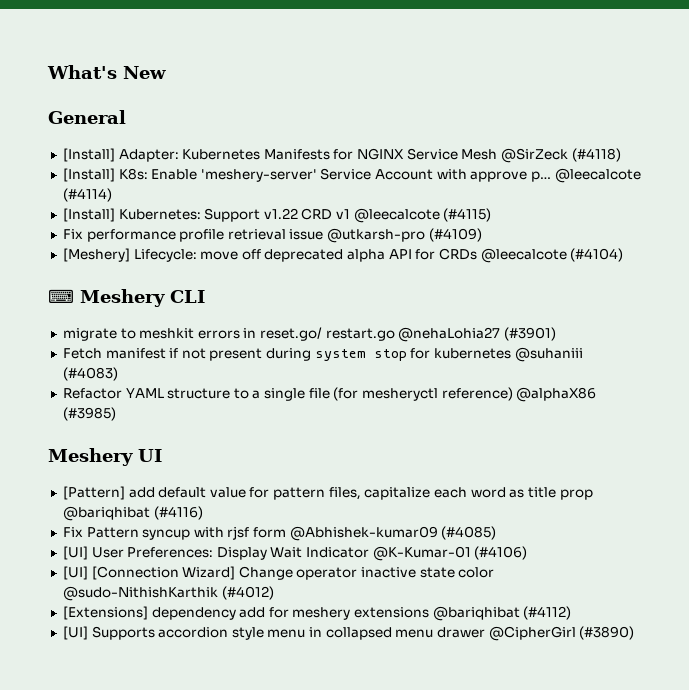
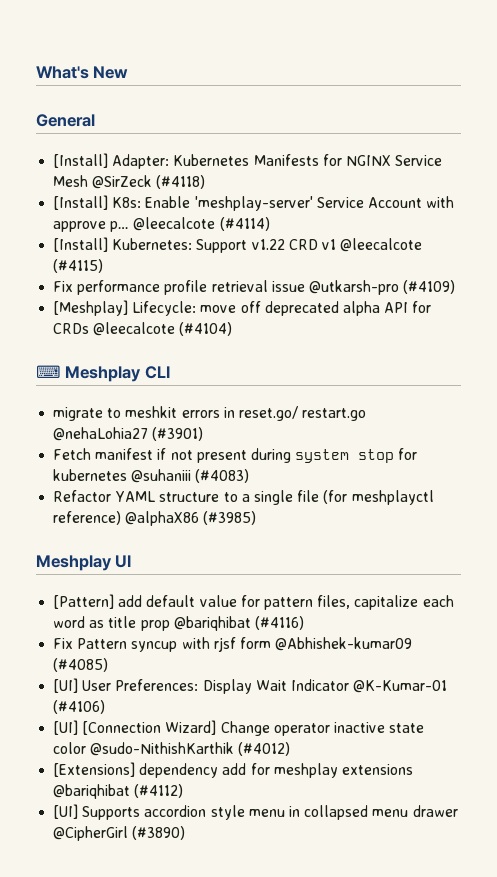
[200,169,317,182] 'meshery-server' -> [194,196,313,211] 'meshplay-server'
[62,248,130,262] [Meshery] -> [53,300,129,316] [Meshplay]
[80,289,165,307] Meshery -> [65,366,142,382] Meshplay
[362,388,439,401] mesheryctl -> [351,490,434,505] meshplayctl
[48,448,133,466] Meshery -> [36,555,112,571] Meshplay
[292,607,351,620] meshery -> [273,763,338,778] meshplay

